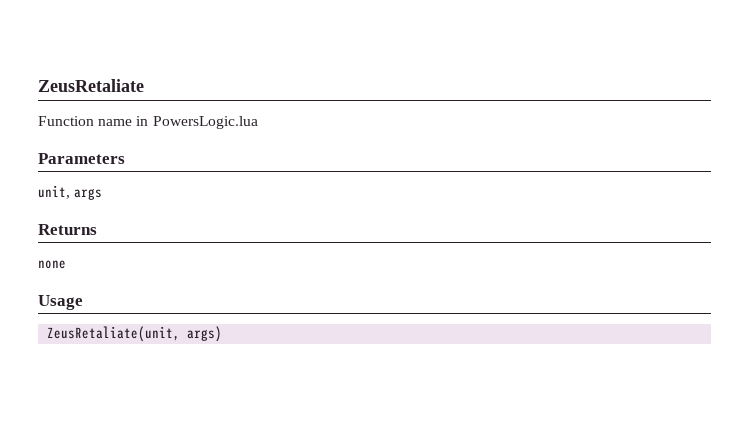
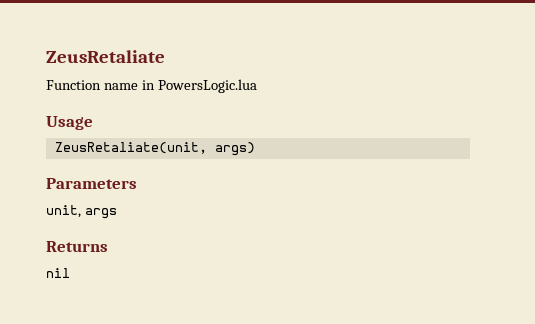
(258, 122) none -> [46,116,93,130] [54,142,255,156] // Usage // ZeusRetaliate(unit, args)
[38,260,66,269] [38,295,83,310] [47,326,223,342] none // Usage // ZeusRetaliate(unit, args) -> [46,268,70,278] nil

